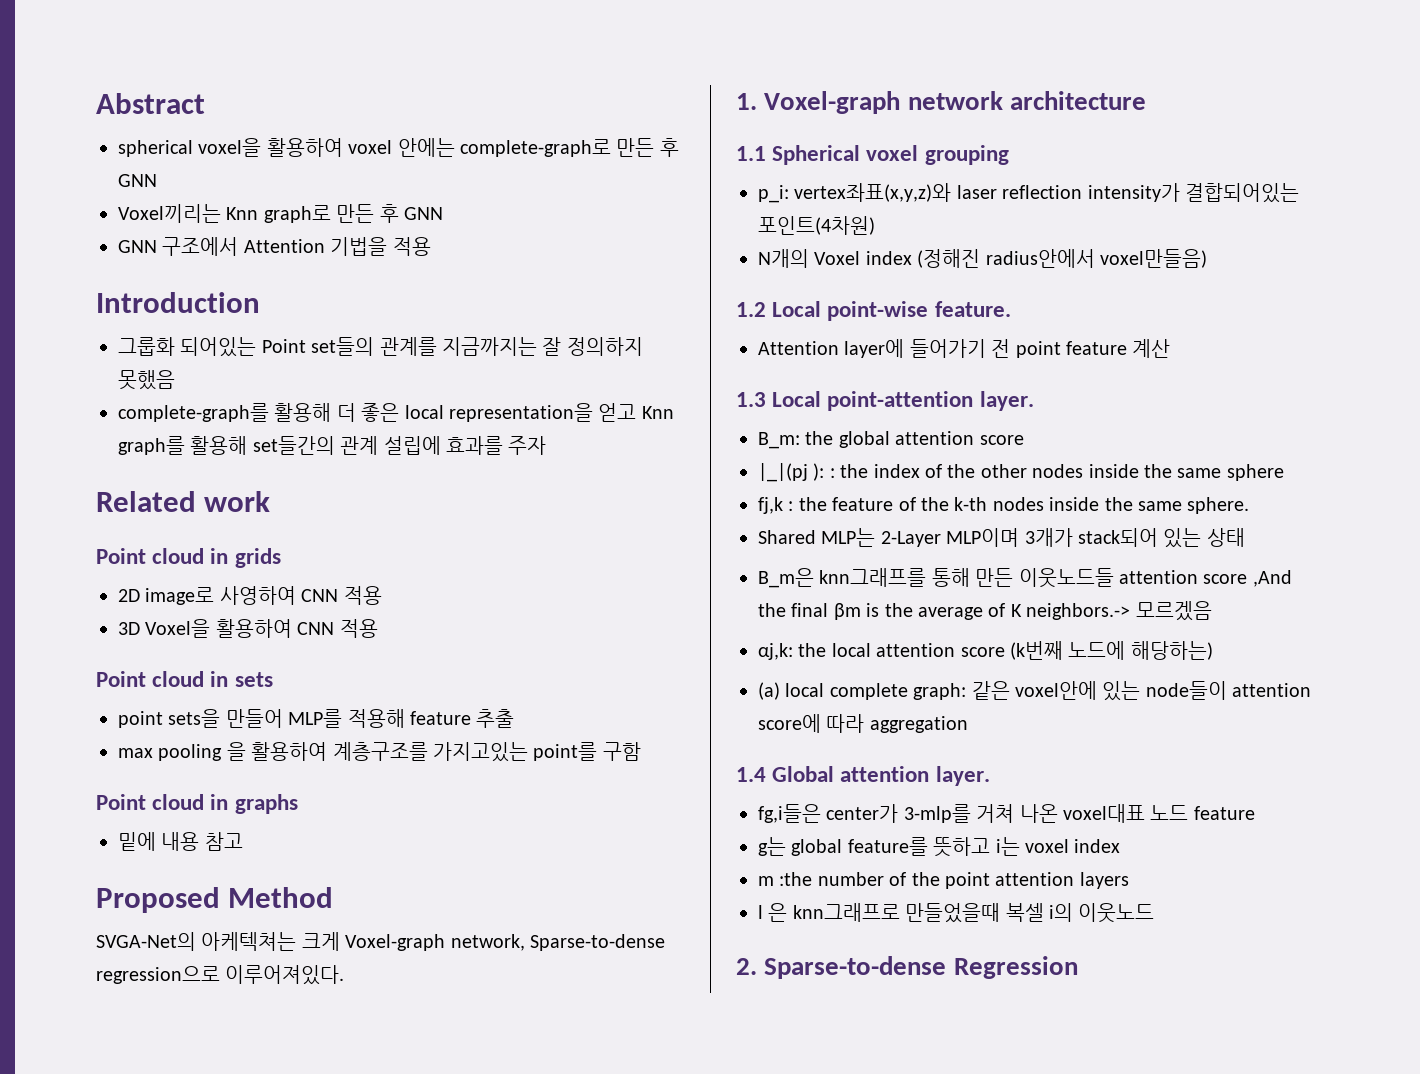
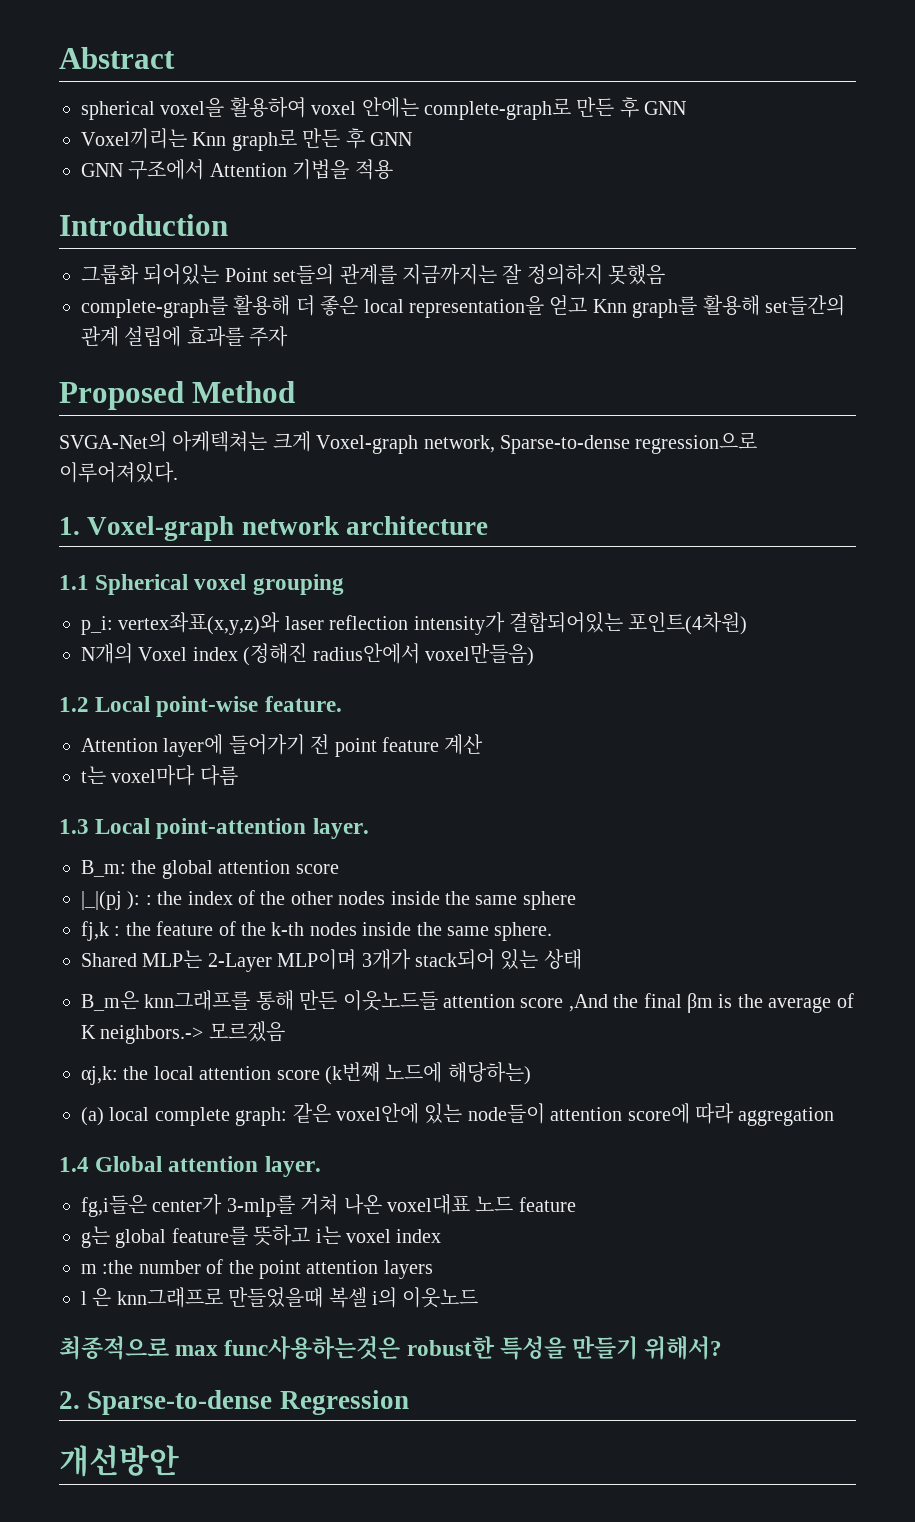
[96,491,271,512] [96,548,281,568] [118,586,382,605] [118,619,378,638] [96,671,273,687] [118,709,515,728] [118,742,641,762] [96,794,298,814] [118,832,243,851] // Related work // Point cloud in grids // 2D image로 사영하여 CNN 적용 // 3D Voxel을 활용하여 CNN 적용 // Point cloud in sets // point sets을 만들어 MLP를 적용해 feature 추출 // max pooling 을 활용하여 계층구조를 가지고있는 point를 구함 // Point cloud in graphs // 밑에 내용 참고 -> (289, 336) none
(1171, 348) none -> [81,765,238,786] // t는 voxel마다 다름
(1155, 913) none -> [59,1336,723,1360] // 최종적으로 max func사용하는것은 robust한 특성을 만들기 위해서?
(1078, 967) none -> [59,1445,179,1477] // 개선방안

